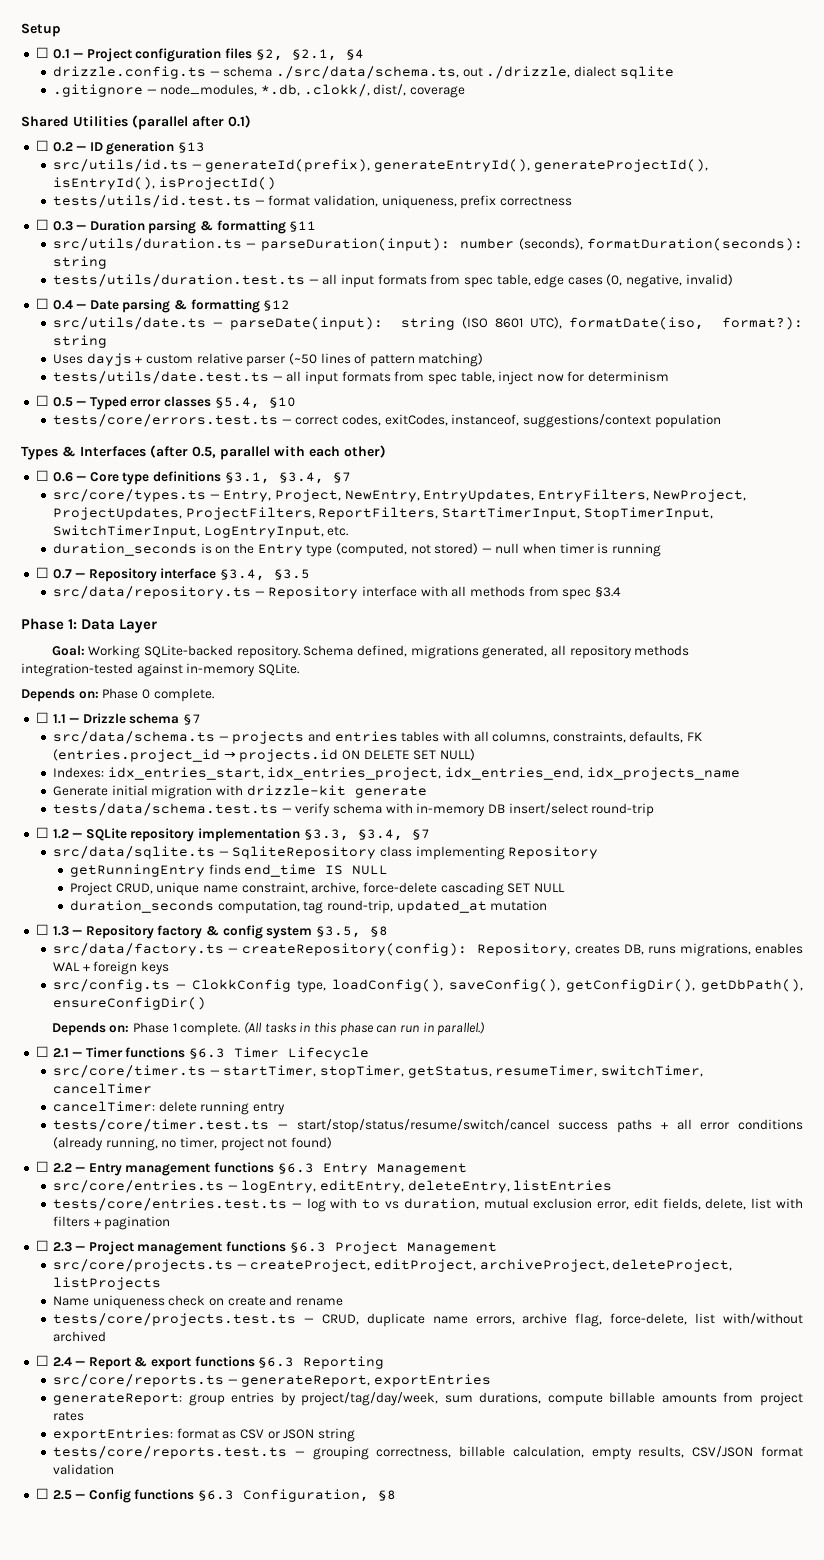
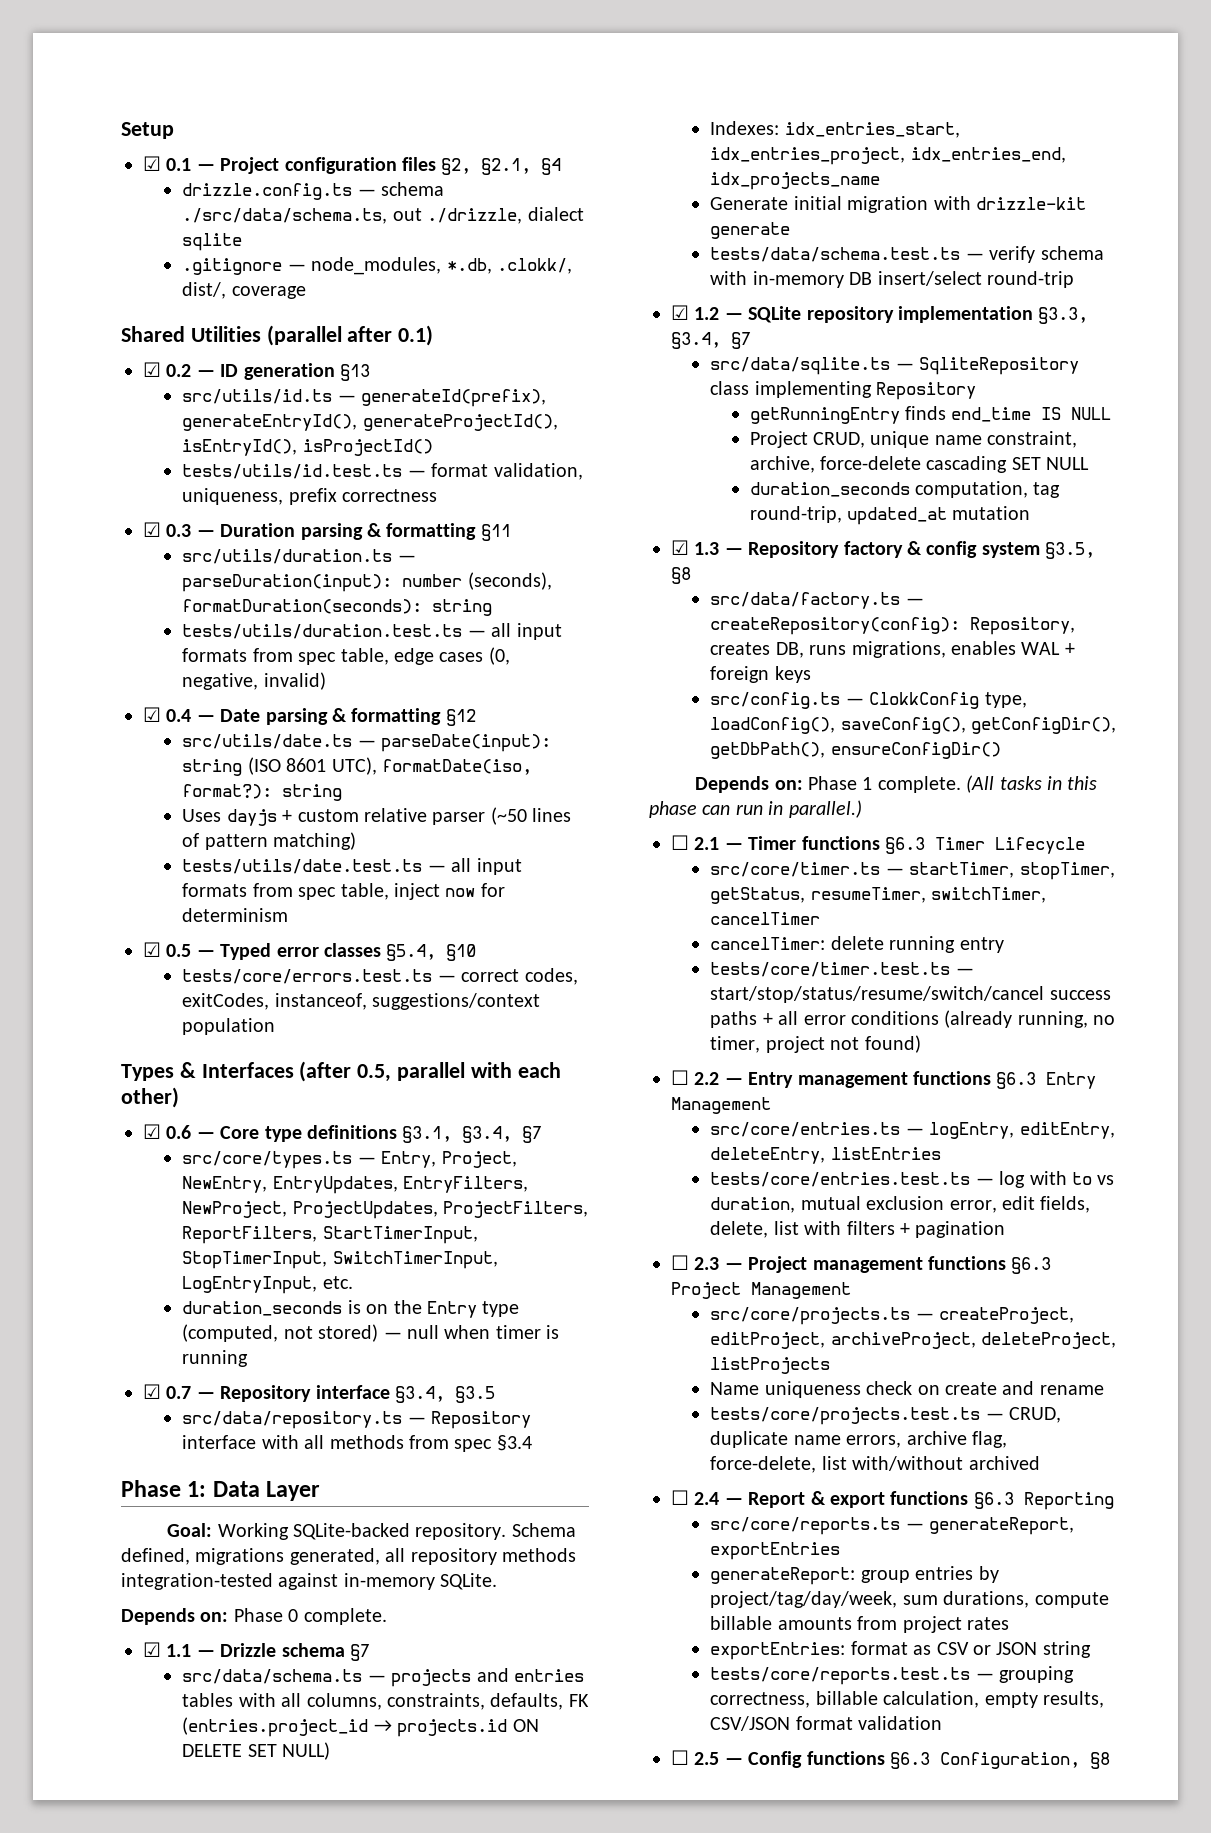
[35,47,49,58] ☐ -> [143,156,161,171] ☑
[35,140,49,151] ☐ -> [143,362,161,377] ☑
[35,219,49,230] ☐ -> [143,522,161,537] ☑
[35,298,49,309] ☐ -> [143,707,161,722] ☑
[35,395,49,406] ☐ -> [143,942,161,957] ☑
[35,470,49,481] ☐ -> [143,1124,161,1139] ☑
[35,567,49,578] ☐ -> [143,1384,161,1399] ☑
[35,712,49,723] ☐ -> [143,1642,161,1657] ☑
[35,827,49,838] ☐ -> [671,305,689,320] ☑
[35,924,49,935] ☐ -> [671,540,689,555] ☑

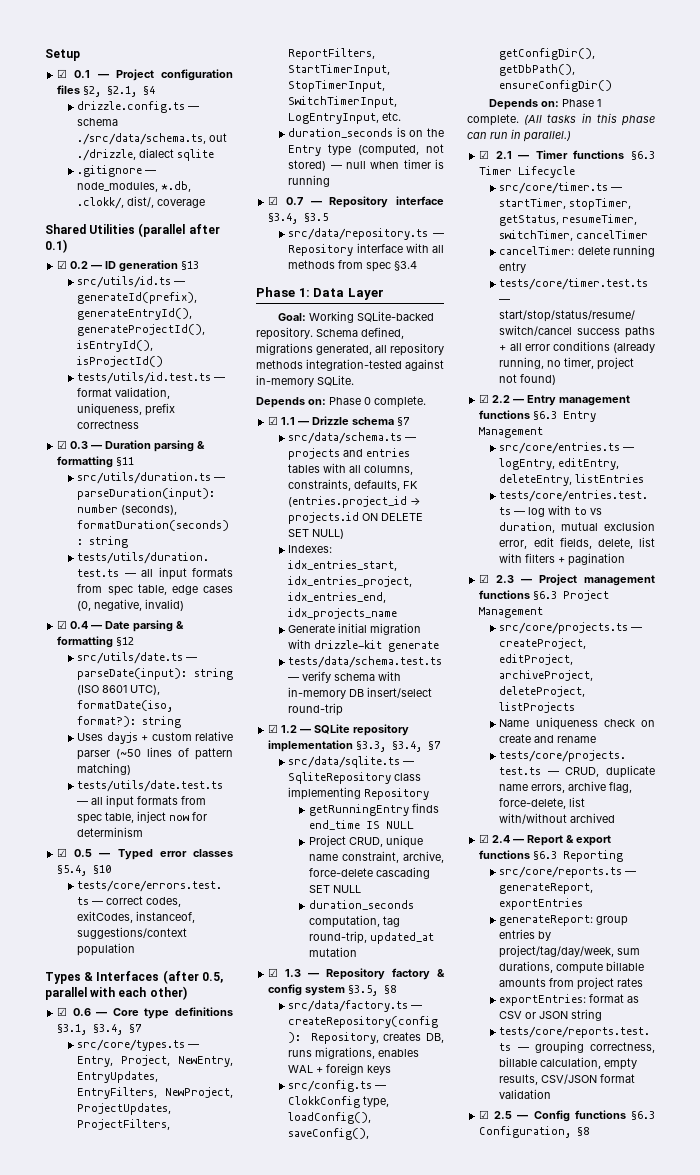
[671,835,689,850] ☐ -> [479,150,490,159] ☑
[671,1070,689,1085] ☐ -> [479,394,490,403] ☑
[671,1255,689,1270] ☐ -> [479,574,490,583] ☑
[671,1490,689,1505] ☐ -> [479,834,490,843] ☑
[671,1750,689,1765] ☐ -> [479,1110,490,1119] ☑

